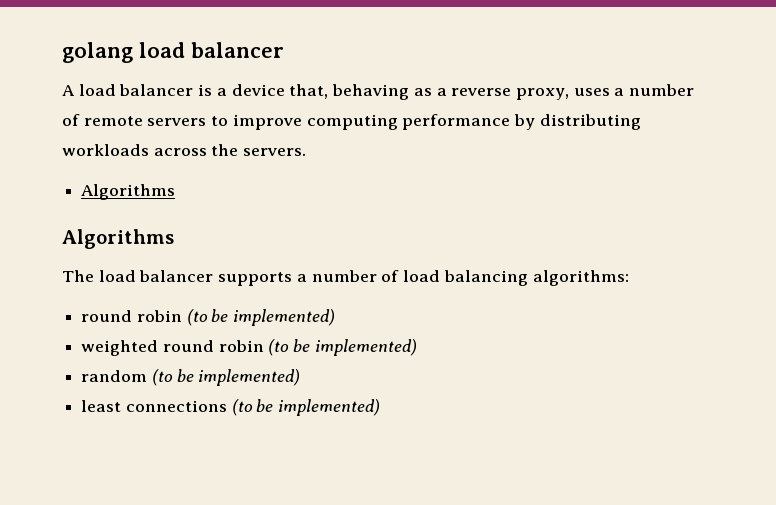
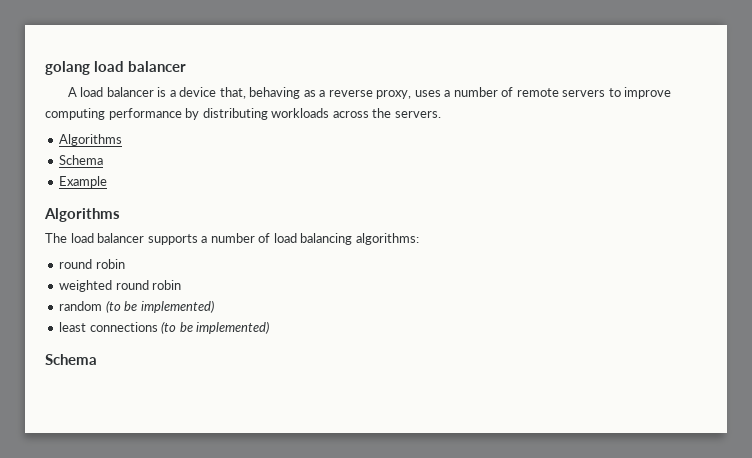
(176, 192) none -> [59,155,104,165] [59,176,108,188] // Schema // Example
[186,309,336,326] (to be implemented) -> (125, 264) none
[268,339,417,356] (to be implemented) -> (182, 285) none
(381, 407) none -> [45,354,97,365] // Schema

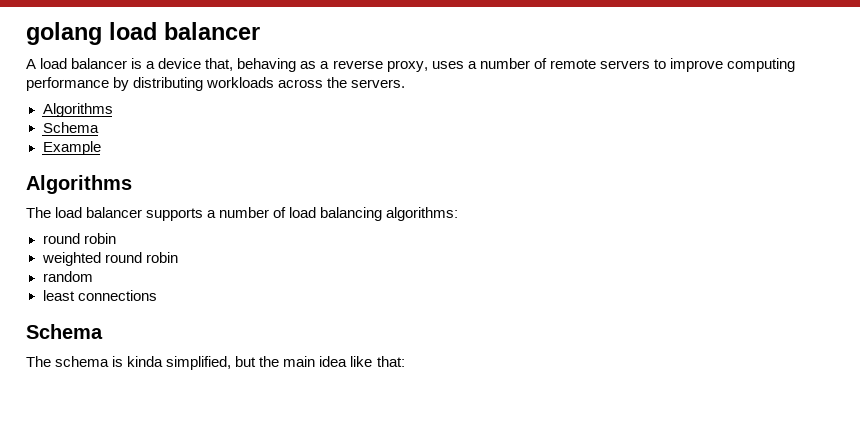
[105,300,214,313] (to be implemented) -> (93, 276) none
[161,321,270,334] [45,354,97,365] (to be implemented) // Schema -> [26,324,103,339] [26,356,405,370] // Schema // The schema is kinda simplified, but the main idea like that:

